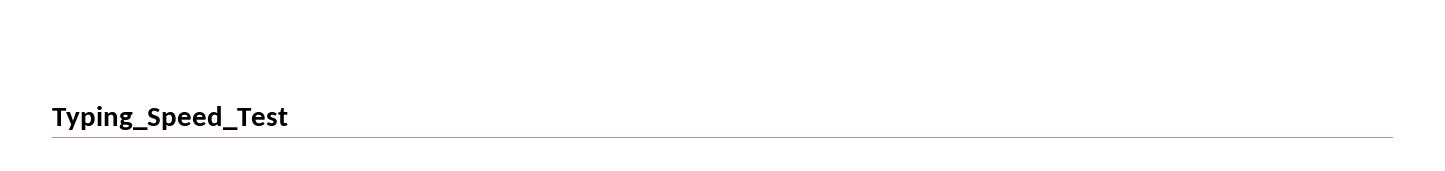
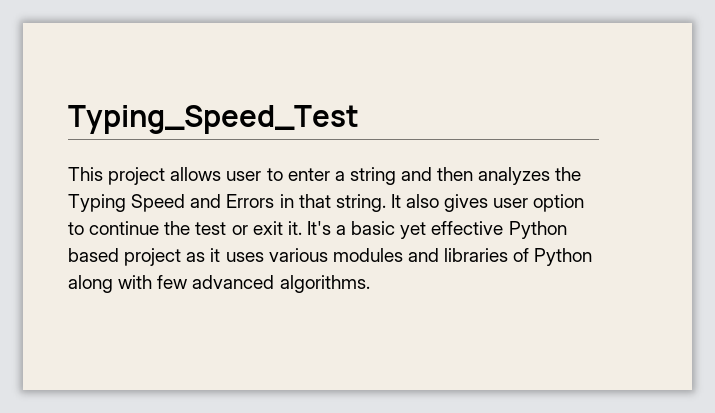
(288, 118) none -> [68,167,582,185] [68,194,585,212] [68,221,567,239] [68,248,593,266] [68,275,370,293] // This project allows user to enter a string and then analyzes the Typing Speed and Errors in that string. It also gives user option to continue the test or exit it. It's a basic yet effective Python based project as it uses various modules and libraries of Python along with few advanced algorithms.

